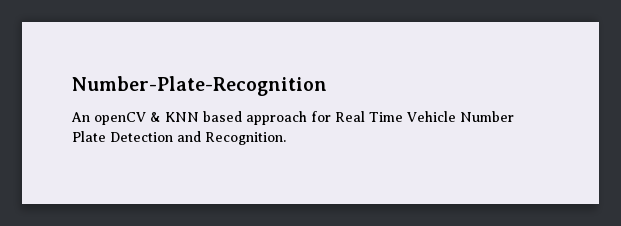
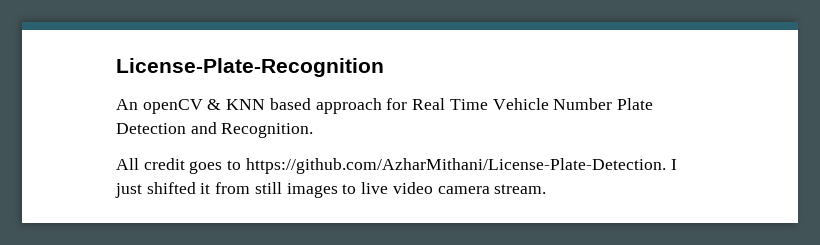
[72,76,327,96] Number-Plate-Recognition -> [116,58,384,77] License-Plate-Recognition
(286, 138) none -> [116,158,677,174] [115,182,547,198] // All credit goes to https://github.com/AzharMithani/License-Plate-Detection. I just shifted it from still images to live video camera stream.

